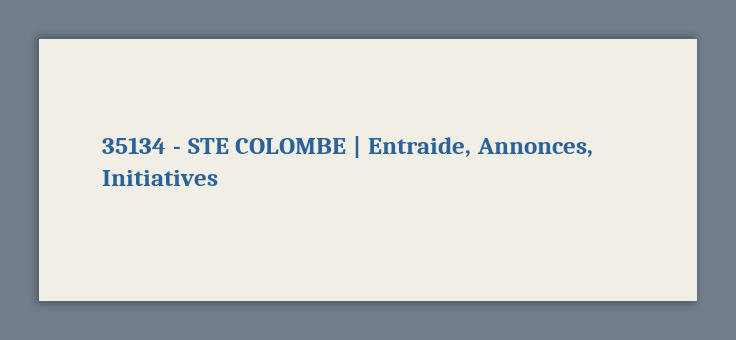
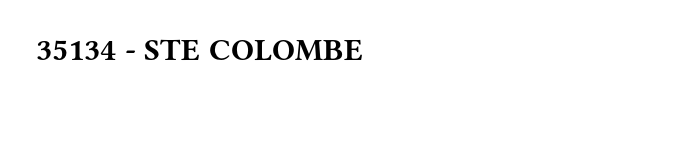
[353,136,593,158] [102,170,218,186] | Entraide, Annonces, Initiatives -> (363, 50) none

